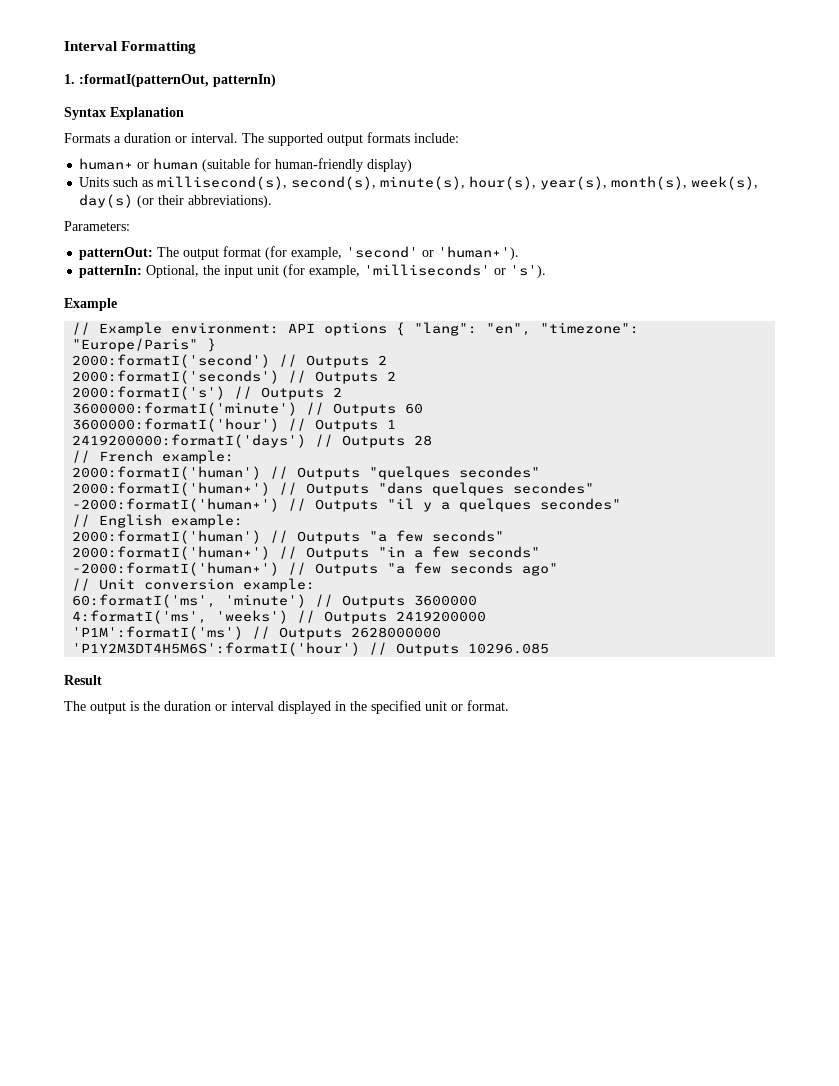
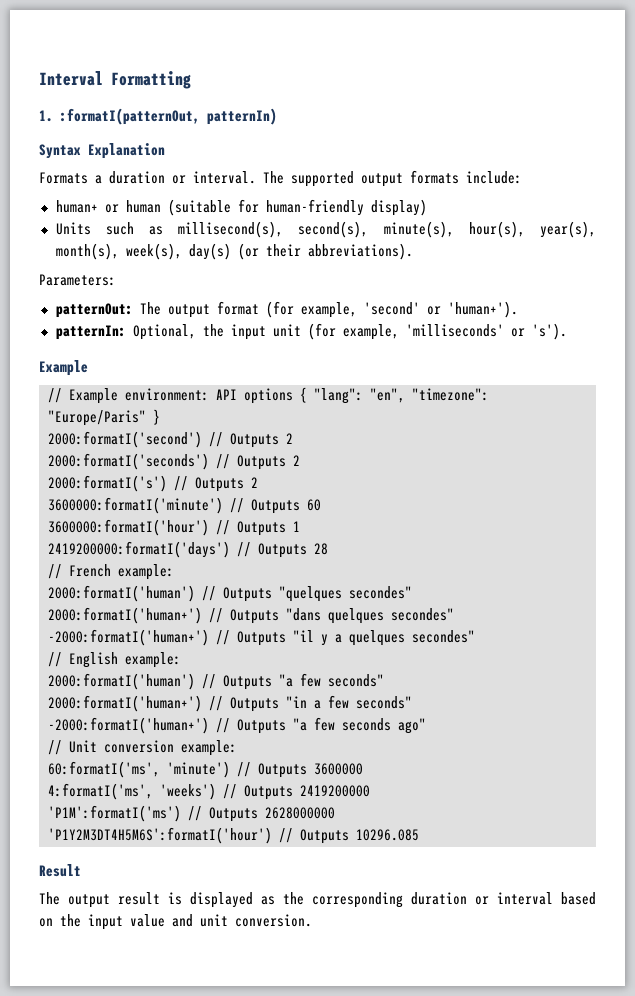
[130,700,509,714] is the duration or interval displayed in the specified unit or format. -> [118,892,596,908] [39,914,312,930] result is displayed as the corresponding duration or interval based on the input value and unit conversion.

